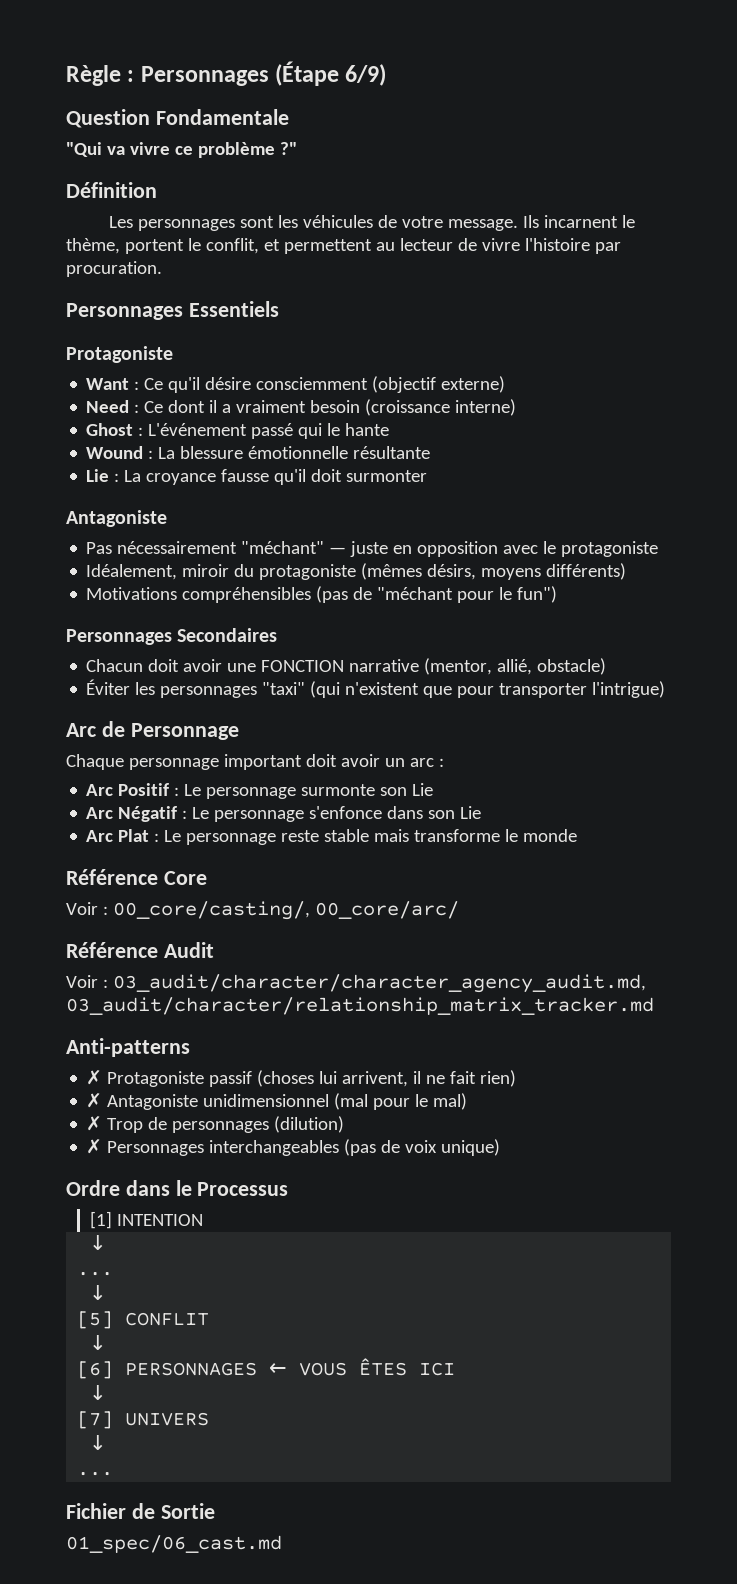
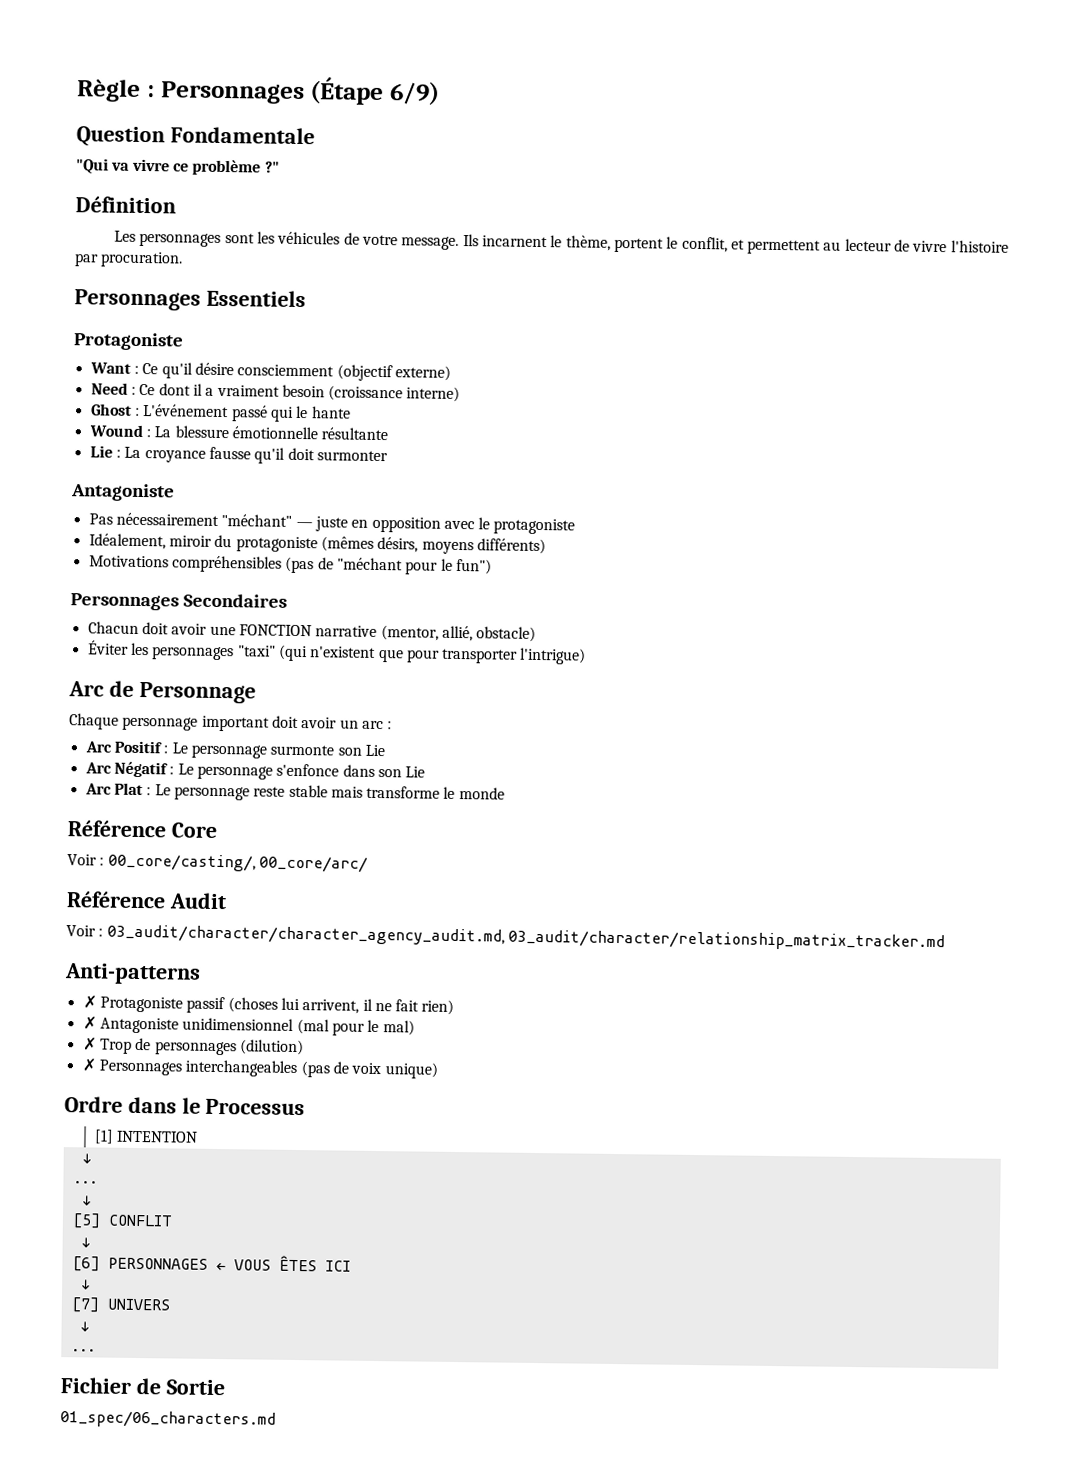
[66,1535,282,1553] 01_spec/06_cast.md -> [60,1410,276,1429] 01_spec/06_characters.md

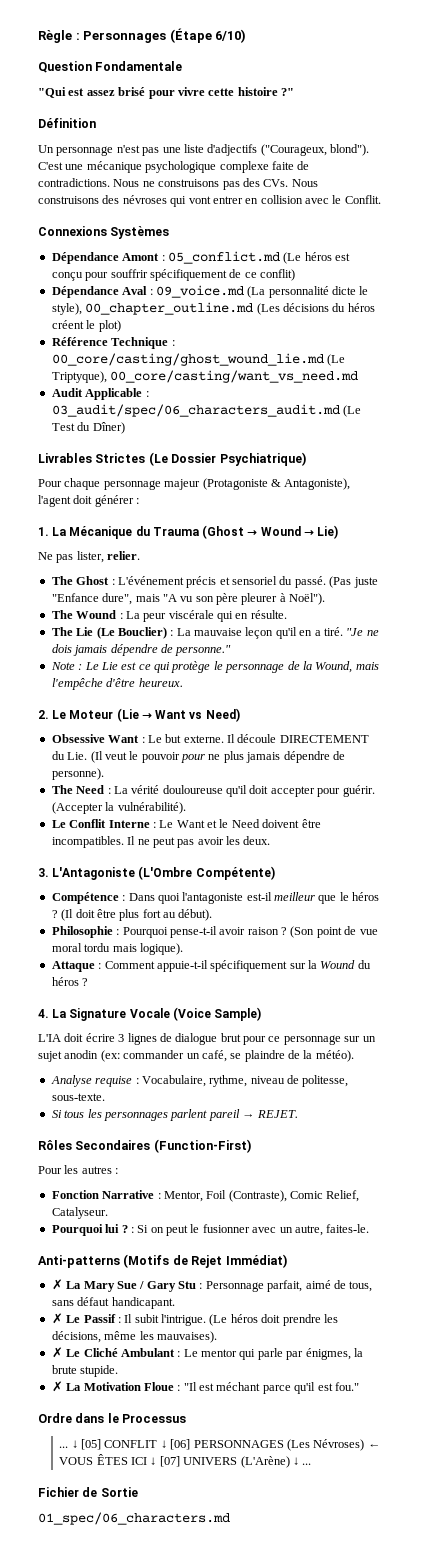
[389,81,440,106] 6/9) -> [215,29,247,43] 6/10)
[111,158,280,176] [75,196,176,214] [114,230,1009,255] [74,251,184,268] [74,289,306,311] [73,332,184,351] [89,362,451,382] [90,382,461,403] [90,403,351,422] [88,424,389,441] [89,445,388,464] [70,483,175,502] [88,512,576,535] [88,533,546,555] [88,555,492,575] [70,593,287,611] [87,621,537,642] [87,640,587,665] [68,680,256,704] [69,713,393,732] [84,740,385,759] [84,761,426,780] [84,782,505,801] [67,820,217,838] [67,853,368,873] [66,891,227,910] [66,924,945,952] [64,963,201,985] [82,995,455,1015] [82,1016,415,1036] [82,1037,304,1056] [81,1058,438,1079] va vivre ce problème ?" // Définition // Les personnages sont les véhicules de votre message. Ils incarnent le thème, portent le conflit, et permettent au lecteur de vivre l'histoire par procuration. // Personnages Essentiels // Protagoniste // Want : Ce qu'il désire consciemment (objectif externe) // Need : Ce dont il a vraiment besoin (croissance interne) // Ghost : L'événement passé qui le hante // Wound : La blessure émotionnelle résultante // Lie : La croyance fausse qu'il doit surmonter // Antagoniste // Pas nécessairement "méchant" — juste en opposition avec le protagoniste // Idéalement, miroir du protagoniste (mêmes désirs, moyens différents) // Motivations compréhensibles (pas de "méchant pour le fun") // Personnages Secondaires // Chacun doit avoir une FONCTION narrative (mentor, allié, obstacle) // Éviter les personnages "taxi" (qui n'existent que pour transporter l'intrigue) // Arc de Personnage // Chaque personnage important doit avoir un arc : // Arc Positif : Le personnage surmonte son Lie // Arc Négatif : Le personnage s'enfonce dans son Lie // Arc Plat : Le personnage reste stable mais transforme le monde // Référence Core // Voir : 00_core/casting/, 00_core/arc/ // Référence Audit // Voir : 03_audit/character/character_agency_audit.md, 03_audit/character/relationship_matrix_tracker.md // Anti-patterns // ✗ Protagoniste passif (choses lui arrivent, il ne fait rien) // ✗ Antagoniste unidimensionnel (mal pour le mal) // ✗ Trop de personnages (dilution) // ✗ Personnages interchangeables (pas de voix unique) -> [68,87,294,99] [38,118,96,128] [38,144,369,156] [38,161,310,173] [38,178,318,190] [38,195,381,207] [38,226,170,239] [51,251,350,264] [51,269,295,281] [51,285,369,298] [51,302,375,315] [51,320,121,332] [51,337,175,349] [51,353,346,366] [51,370,359,383] [51,388,149,400] [51,404,362,417] [51,422,125,434] [38,452,306,466] [38,478,351,490] [38,495,140,507] [38,525,339,539] [38,551,141,563] [51,576,378,588] [51,593,326,605] [51,610,287,622] [51,627,379,639] [51,644,232,656] [50,661,379,673] [51,678,183,690] [38,708,240,722] [51,734,369,743] [51,751,345,763] [51,768,104,780] [51,785,375,797] [51,802,186,814] [51,819,321,828] [51,836,271,848] [38,866,275,880] [51,892,380,904] [51,909,213,921] [51,926,378,938] [51,943,183,955] [51,960,371,972] [51,977,89,986] [38,1007,262,1021] [38,1033,376,1045] [38,1050,354,1062] [50,1075,349,1087] [51,1093,105,1101] [51,1109,299,1121] [38,1139,251,1153] [38,1165,119,1174] [51,1190,360,1202] [51,1207,108,1219] [51,1224,370,1236] [38,1254,287,1268] [51,1279,373,1292] [51,1297,175,1309] [51,1313,338,1326] [51,1331,217,1343] [51,1347,363,1360] [51,1365,119,1377] [51,1381,359,1394] est assez brisé pour vivre cette histoire ?" // Définition // Un personnage n'est pas une liste d'adjectifs ("Courageux, blond"). C'est une mécanique psychologique complexe faite de contradictions. Nous ne construisons pas des CVs. Nous construisons des névroses qui vont entrer en collision avec le Conflit. // Connexions Systèmes // Dépendance Amont : 05_conflict.md (Le héros est conçu pour souffrir spécifiquement de ce conflit) // Dépendance Aval : 09_voice.md (La personnalité dicte le style), 00_chapter_outline.md (Les décisions du héros créent le plot) // Référence Technique : 00_core/casting/ghost_wound_lie.md (Le Triptyque), 00_core/casting/want_vs_need.md // Audit Applicable : 03_audit/spec/06_characters_audit.md (Le Test du Dîner) // Livrables Strictes (Le Dossier Psychiatrique) // Pour chaque personnage majeur (Protagoniste & Antagoniste), l'agent doit générer : // 1. La Mécanique du Trauma (Ghost → Wound → Lie) // Ne pas lister, relier. // The Ghost : L'événement précis et sensoriel du passé. (Pas juste "Enfance dure", mais "A vu son père pleurer à Noël"). // The Wound : La peur viscérale qui en résulte. // The Lie (Le Bouclier) : La mauvaise leçon qu'il en a tiré. "Je ne dois jamais dépendre de personne." // Note : Le Lie est ce qui protège le personnage de la Wound, mais l'empêche d'être heureux. // 2. Le Moteur (Lie → Want vs Need) // Obsessive Want : Le but externe. Il découle DIRECTEMENT du Lie. (Il veut le pouvoir pour ne plus jamais dépendre de personne). // The Need : La vérité douloureuse qu'il doit accepter pour guérir. (Accepter la vulnérabilité). // Le Conflit Interne : Le Want et le Need doivent être incompatibles. Il ne peut pas avoir les deux. // 3. L'Antagoniste (L'Ombre Compétente) // Compétence : Dans quoi l'antagoniste est-il meilleur que le héros ? (Il doit être plus fort au début). // Philosophie : Pourquoi pense-t-il avoir raison ? (Son point de vue moral tordu mais logique). // Attaque : Comment appuie-t-il spécifiquement sur la Wound du héros ? // 4. La Signature Vocale (Voice Sample) // L'IA doit écrire 3 lignes de dialogue brut pour ce personnage sur un sujet anodin (ex: commander un café, se plaindre de la météo). // Analyse requise : Vocabulaire, rythme, niveau de politesse, sous-texte. // Si tous les personnages parlent pareil → REJET. // Rôles Secondaires (Function-First) // Pour les autres : // Fonction Narrative : Mentor, Foil (Contraste), Comic Relief, Catalyseur. // Pourquoi lui ? : Si on peut le fusionner avec un autre, faites-le. // Anti-patterns (Motifs de Rejet Immédiat) // ✗ La Mary Sue / Gary Stu : Personnage parfait, aimé de tous, sans défaut handicapant. // ✗ Le Passif : Il subit l'intrigue. (Le héros doit prendre les décisions, même les mauvaises). // ✗ Le Cliché Ambulant : Le mentor qui parle par énigmes, la brute stupide. // ✗ La Motivation Floue : "Il est méchant parce qu'il est fou."
[93,1129,199,1144] [81,1153,92,1165] [72,1180,98,1184] [81,1195,92,1207] [71,1213,173,1229] [80,1237,91,1249] [71,1256,208,1272] [1] INTENTION // ↓ // ... // ↓ // [5] CONFLIT // ↓ // [6] PERSONNAGES -> [59,1439,365,1451] ... ↓ [05] CONFLIT ↓ [06] PERSONNAGES (Les Névroses)
[80,1279,91,1291] [70,1297,99,1313] // ↓ // [7] -> [150,1456,180,1467] ↓ [07]
[79,1321,90,1333] // ↓ // -> [240,1456,299,1468] (L'Arène) ↓

